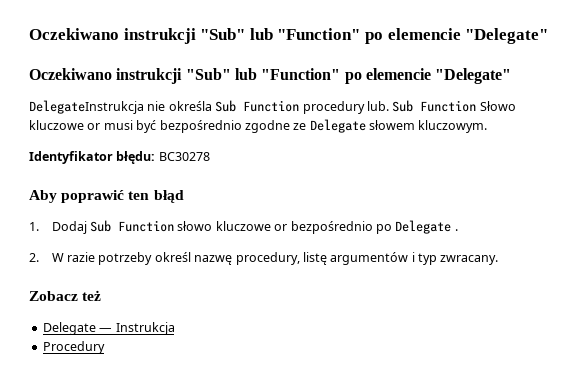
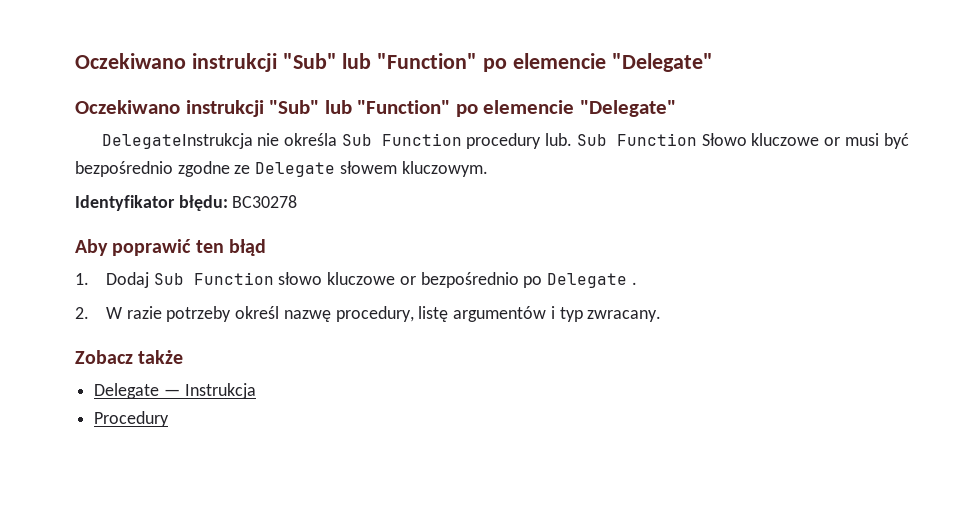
[82,290,102,301] też -> [138,350,184,364] także

